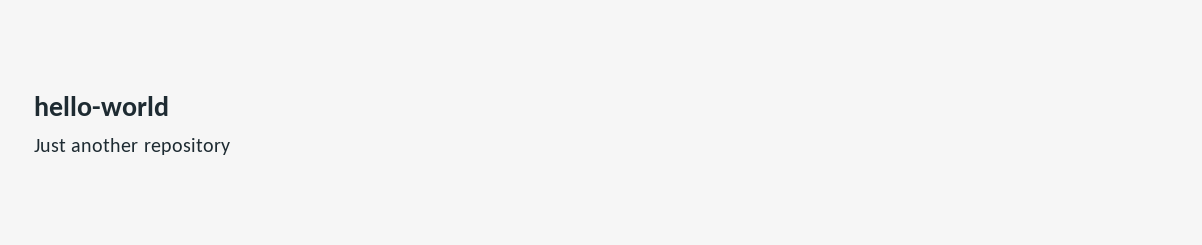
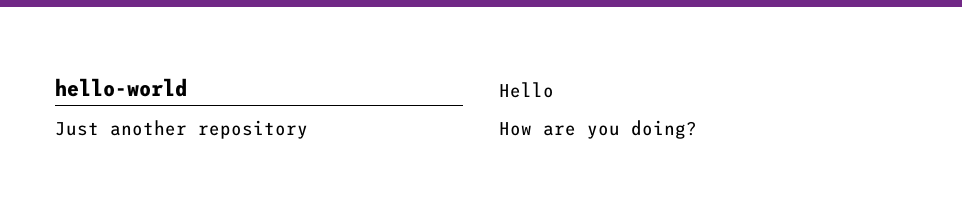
(230, 146) none -> [499,82,554,98] [499,120,697,139] // Hello // How are you doing?

